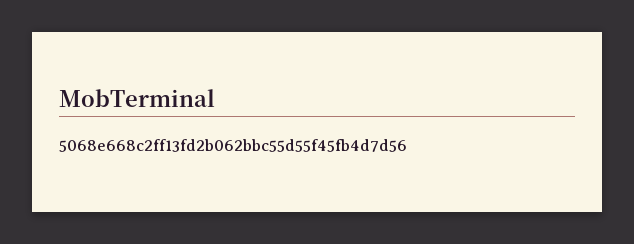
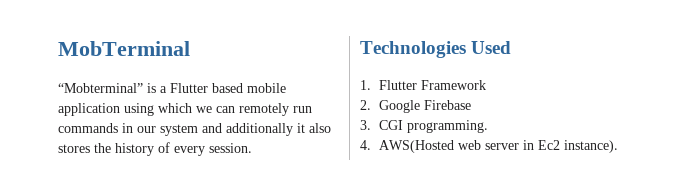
[59,139,407,152] 5068e668c2ff13fd2b062bbc55d55f45fb4d7d56 -> [58,83,286,93] [58,103,312,116] [58,123,331,136] [58,142,252,156] [360,41,512,58] [360,80,486,90] [360,100,471,113] [360,120,488,133] [360,140,618,153] “Mobterminal” is a Flutter based mobile application using which we can remotely run commands in our system and additionally it also stores the history of every session. // Technologies Used // 1. Flutter Framework // 2. Google Firebase // 3. CGI programming. // 4. AWS(Hosted web server in Ec2 instance).

